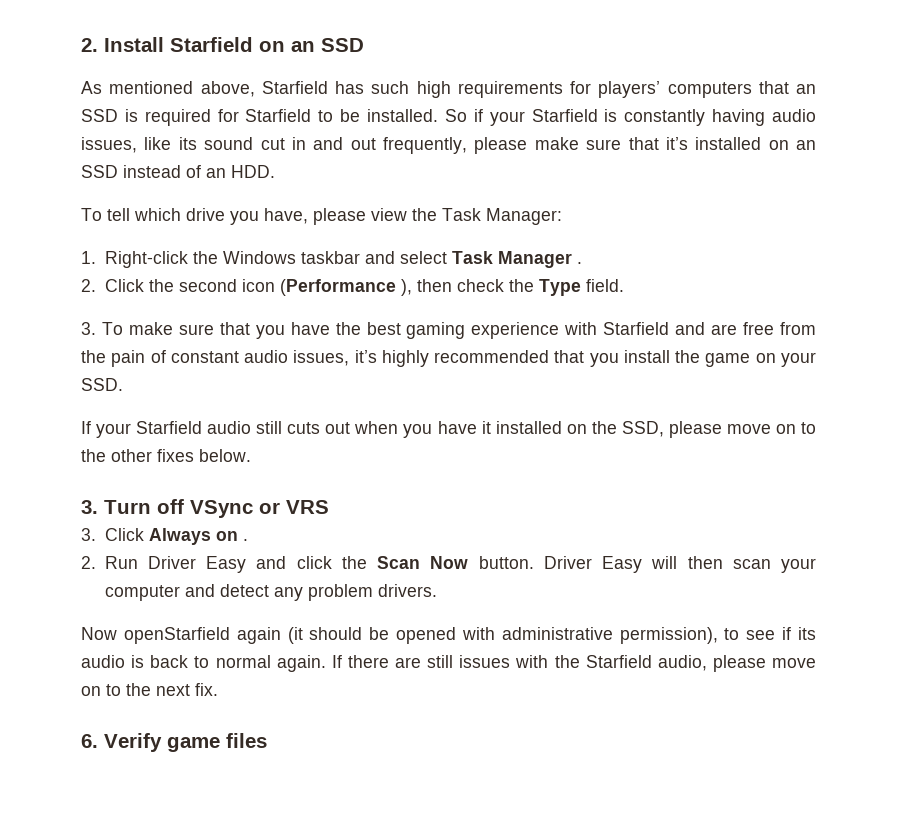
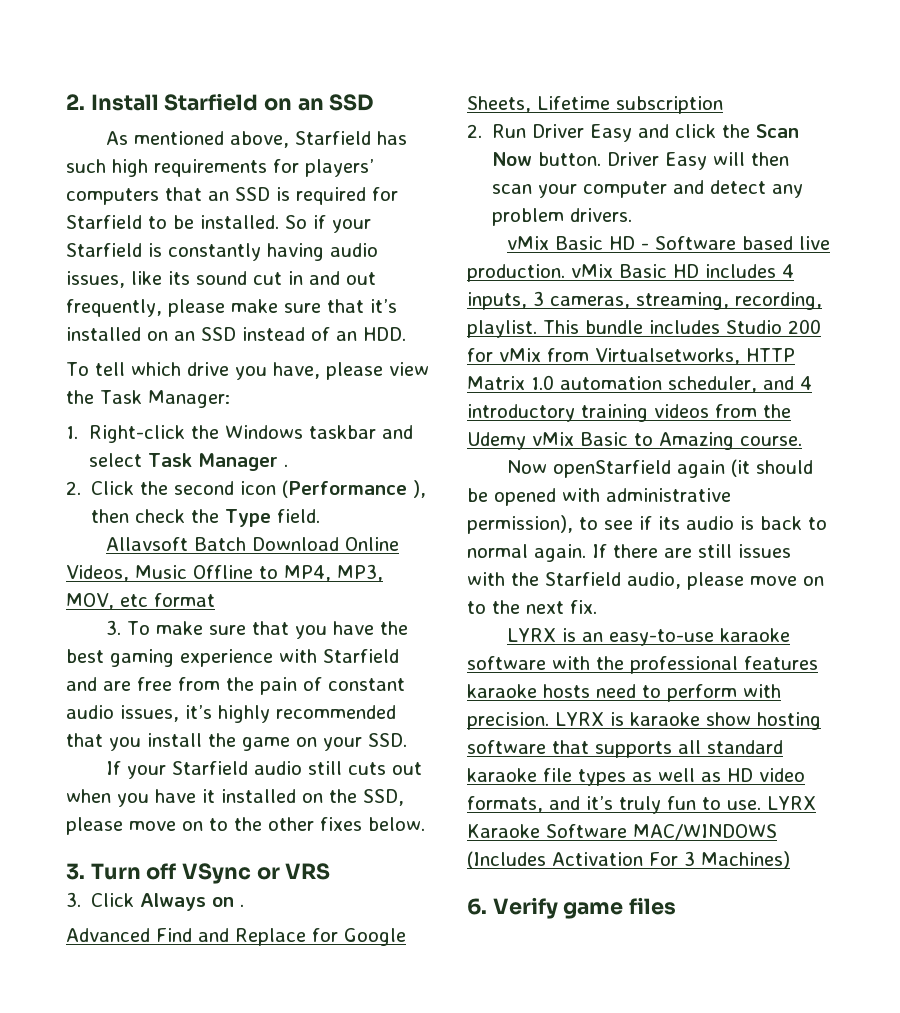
(624, 285) none -> [106,537,400,551] [66,564,383,582] [66,593,215,610] // Allavsoft Batch Download Online Videos, Music Offline to MP4, MP3, MOV, etc format
(248, 540) none -> [66,928,406,946] [467,96,723,114] // Advanced Find and Replace for Google Sheets, Lifetime subscription
(437, 590) none -> [507,236,831,250] [467,264,794,282] [467,291,822,310] [467,319,821,338] [467,348,795,365] [467,375,812,393] [467,404,791,422] [467,432,802,450] // vMix Basic HD - Software based live production. vMix Basic HD includes 4 inputs, 3 cameras, streaming, recording, playlist. This bundle includes Studio 200 for vMix from Virtualsetworks, HTTP Matrix 1.0 automation scheduler, and 4 introductory training videos from the Udemy vMix Basic to Amazing course.
(218, 689) none -> [507,628,791,646] [467,656,818,674] [467,684,781,702] [467,712,821,730] [467,740,783,758] [467,768,805,786] [467,796,816,814] [467,824,777,840] [467,851,790,869] // LYRX is an easy-to-use karaoke software with the professional features karaoke hosts need to perform with precision. LYRX is karaoke show hosting software that supports all standard karaoke file types as well as HD video formats, and it’s truly fun to use. LYRX Karaoke Software MAC/WINDOWS (Includes Activation For 3 Machines)

